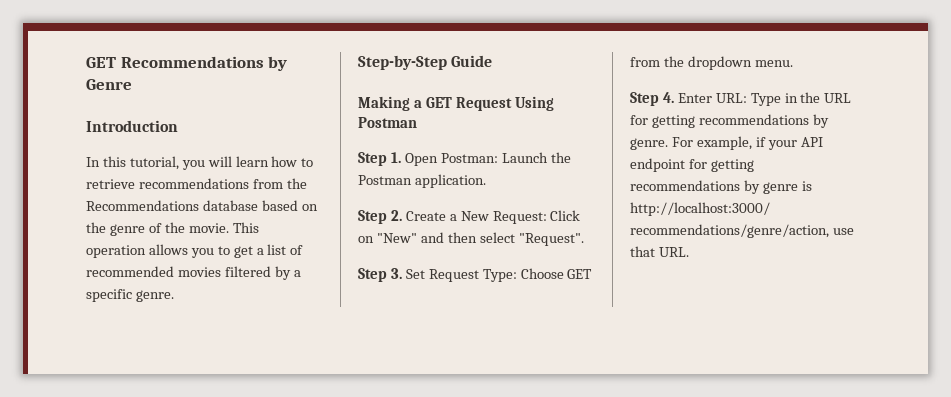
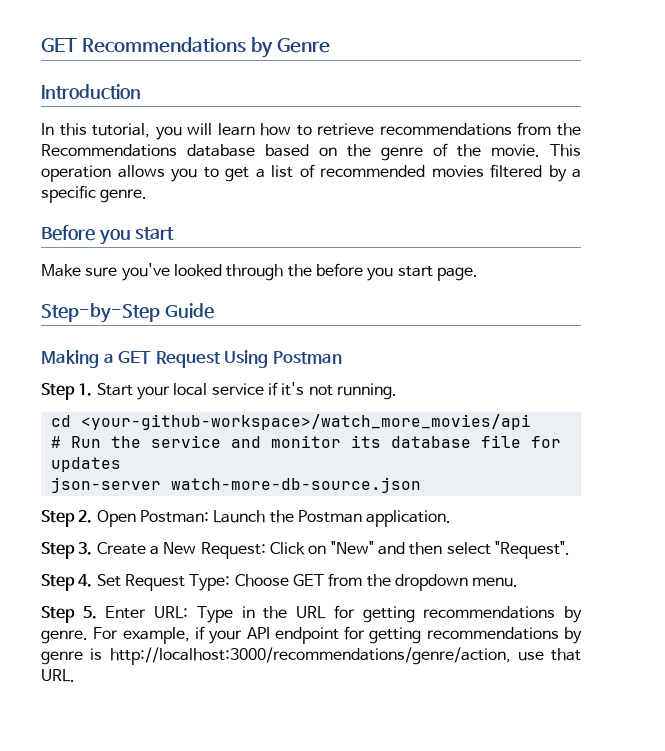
(174, 296) none -> [41,225,175,245] [41,263,478,281] // Before you start // Make sure you've looked through the before you start page.
(401, 157) none -> [96,382,397,400] [50,414,531,430] [50,435,561,448] [50,457,121,472] [50,477,421,493] [41,510,93,527] Start your local service if it's not running. // cd <your-github-workspace>/watch_more_movies/api // # Run the service and monitor its database file for updates // json-server watch-more-db-source.json // Step 2.
[390,210,402,221] 2. -> [78,542,93,555] 3.
[390,268,402,279] 3. -> [78,574,93,587] 4.
[662,92,674,103] 4. -> [82,606,97,619] 5.

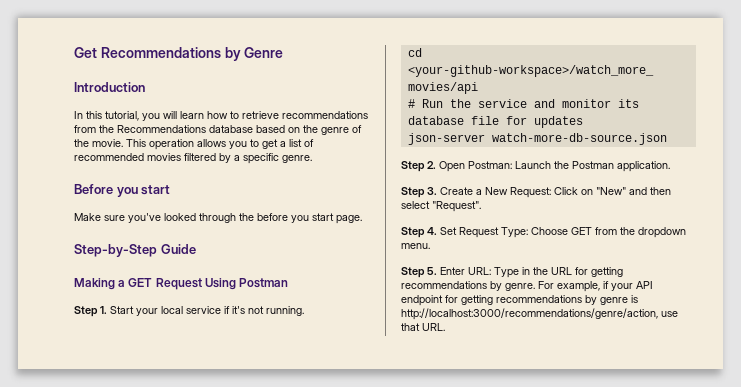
[41,38,77,52] GET -> [74,47,97,58] Get

